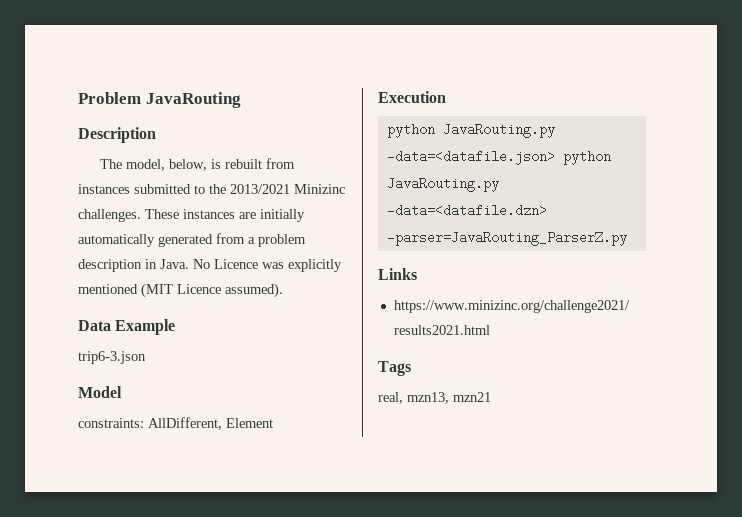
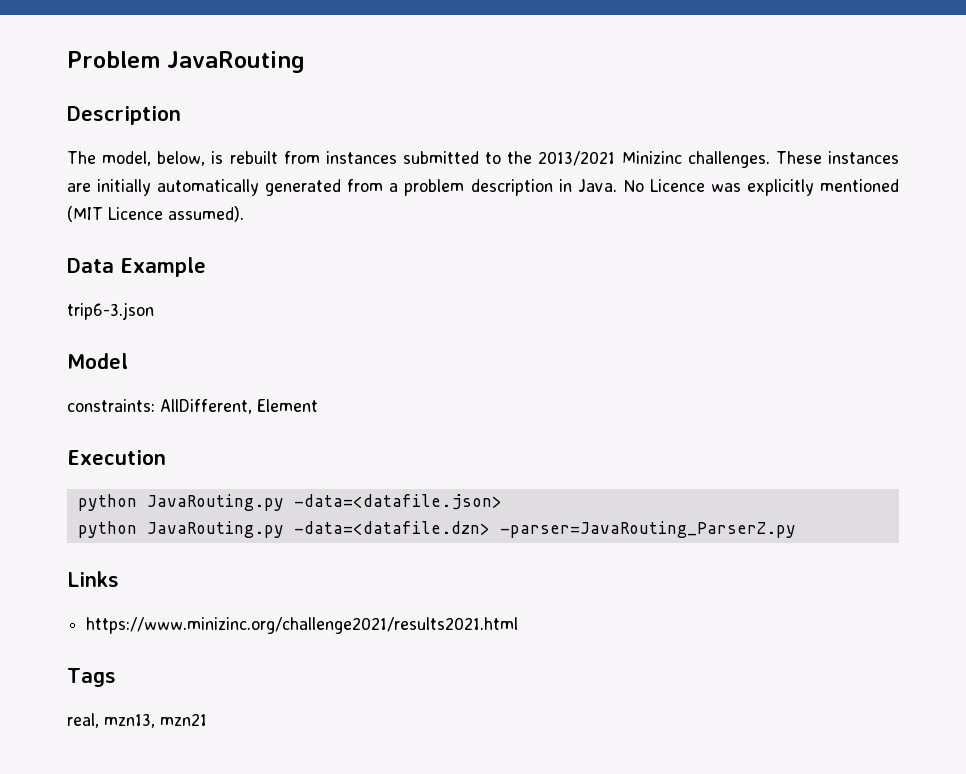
(555, 157) none -> (502, 502) //

